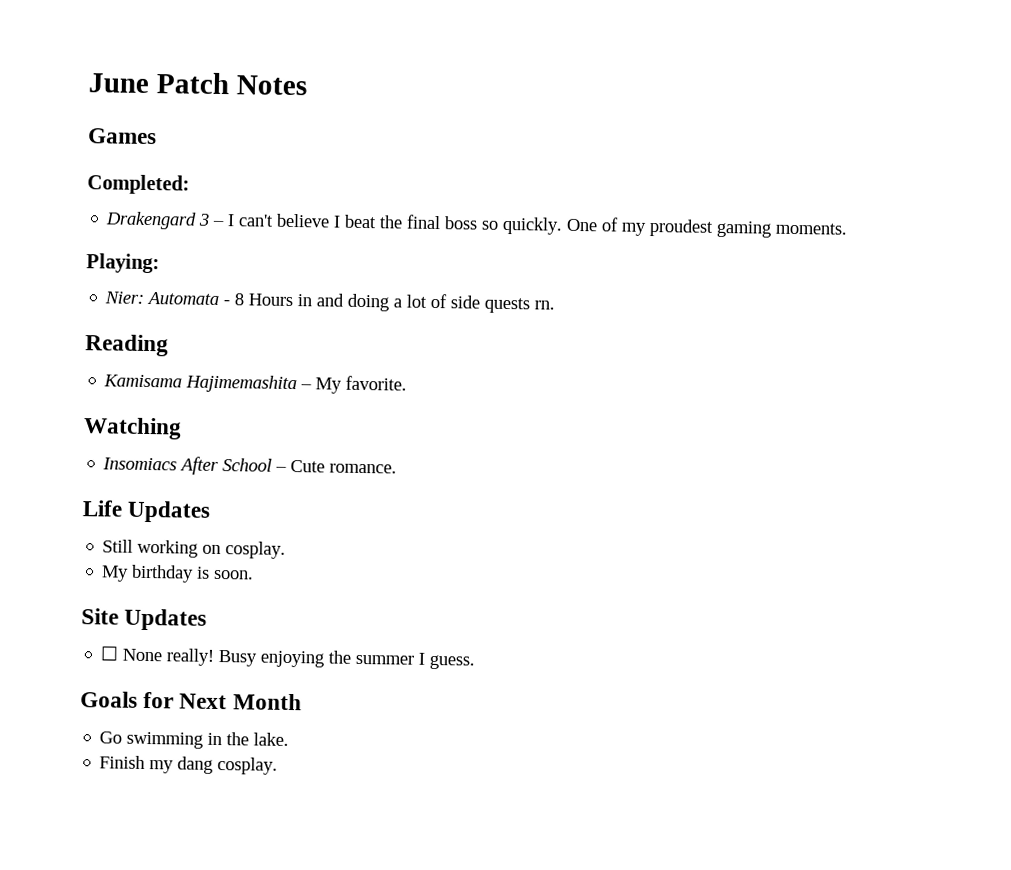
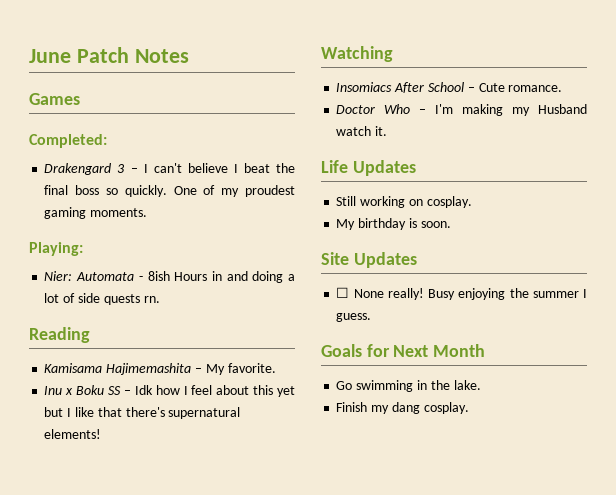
[234,293,245,306] 8 -> [147,271,170,281] 8ish
(408, 383) none -> [44,385,295,397] [44,407,241,419] [44,429,102,439] // Inu x Boku SS – Idk how I feel about this yet but I like that there's supernatural elements!
(398, 468) none -> [336,104,587,116] [336,126,388,136] // Doctor Who – I'm making my Husband watch it.

